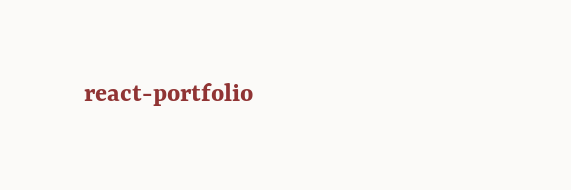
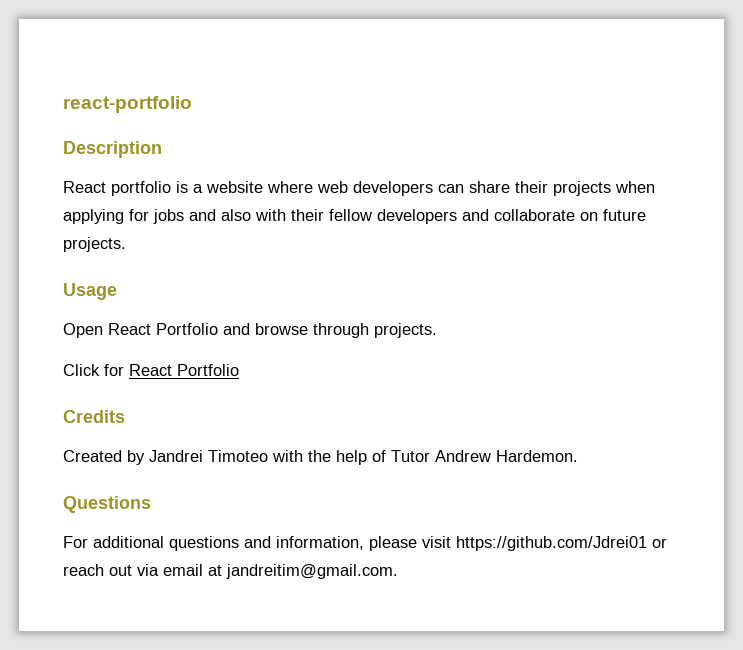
(253, 94) none -> [63,141,162,158] [63,181,655,196] [63,209,646,224] [63,237,126,252] [63,283,117,300] [63,323,437,338] [63,364,239,376] [63,410,125,423] [63,450,578,465] [63,496,151,513] [63,536,667,551] [63,564,398,579] // Description // React portfolio is a website where web developers can share their projects when applying for jobs and also with their fellow developers and collaborate on future projects. // Usage // Open React Portfolio and browse through projects. // Click for React Portfolio // Credits // Created by Jandrei Timoteo with the help of Tutor Andrew Hardemon. // Questions // For additional questions and information, please visit https://github.com/Jdrei01 or reach out via email at jandreitim@gmail.com.

